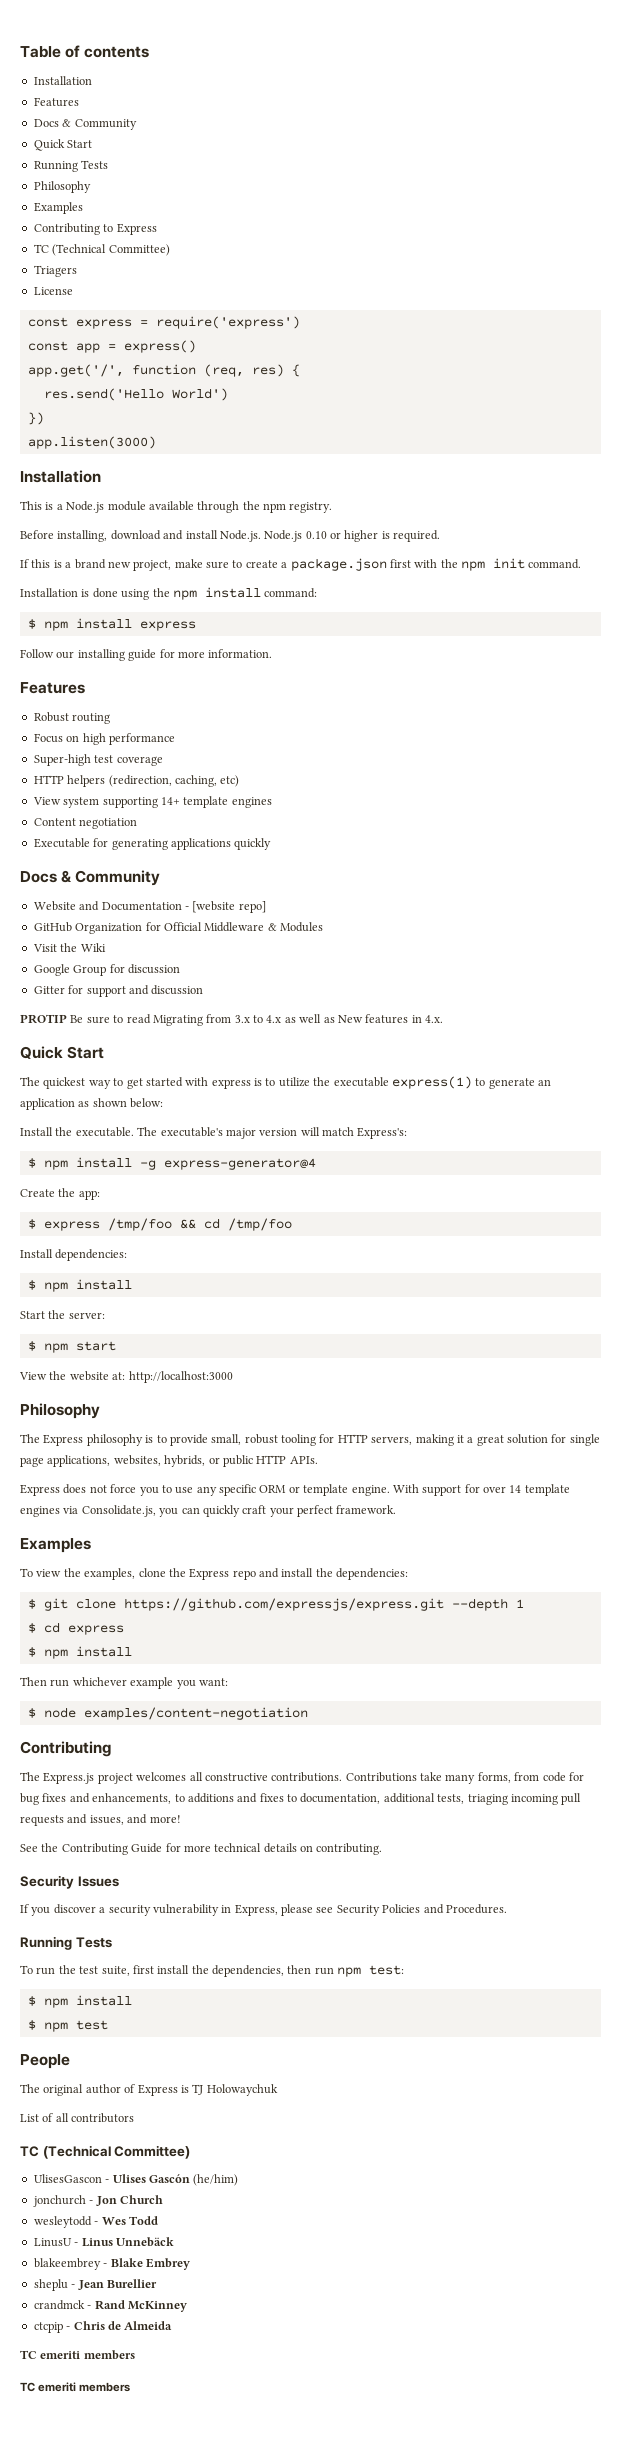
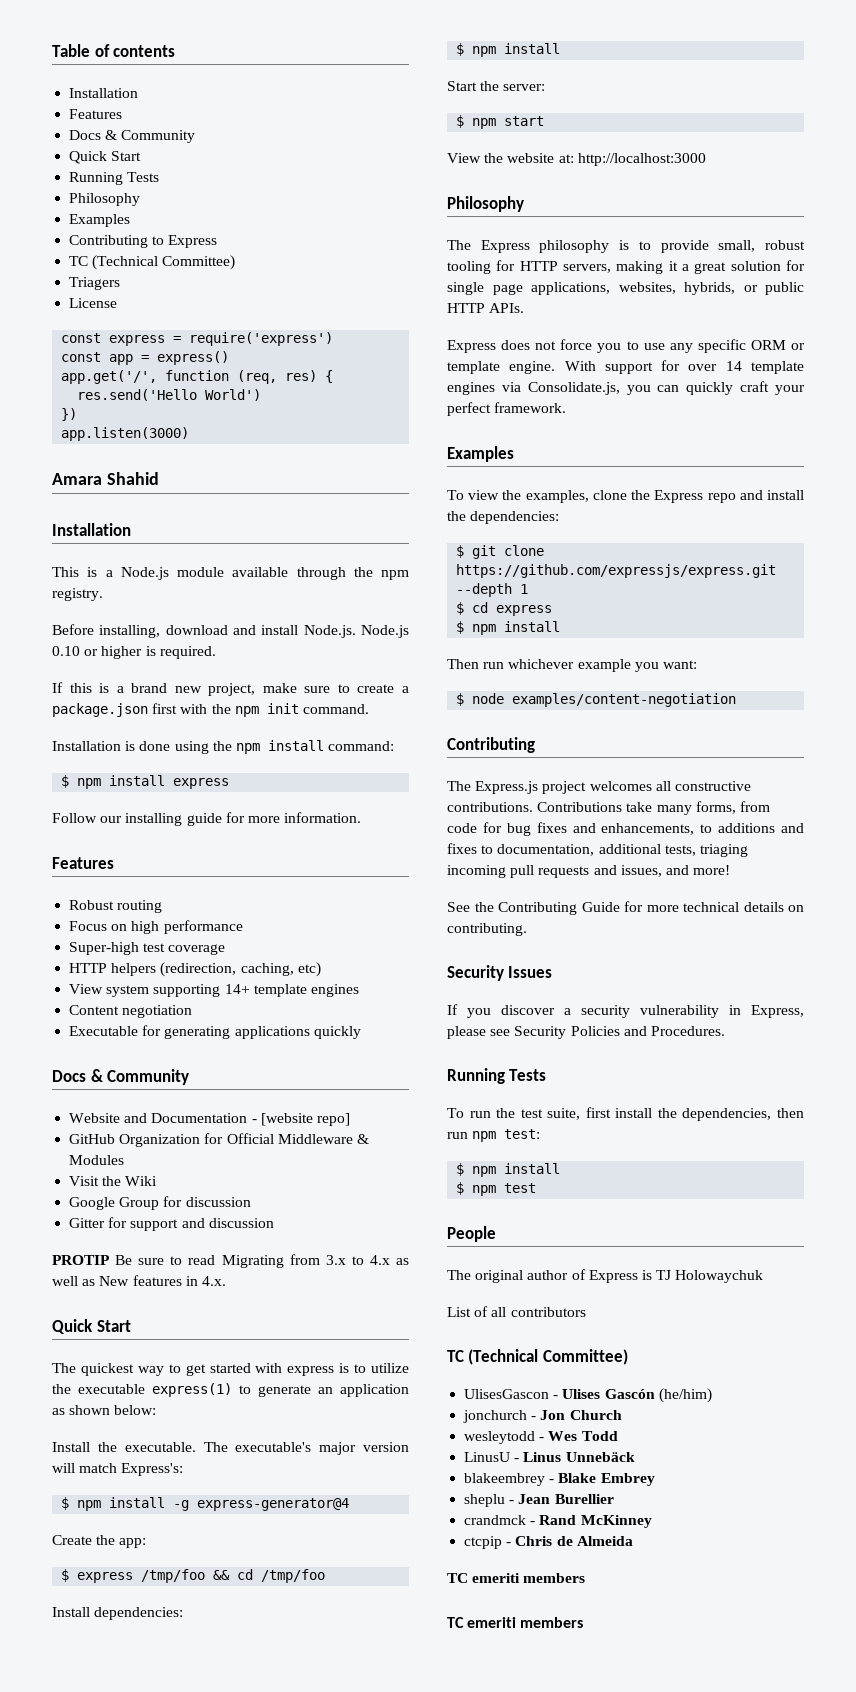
(156, 442) none -> [52,472,159,485] // Amara Shahid

